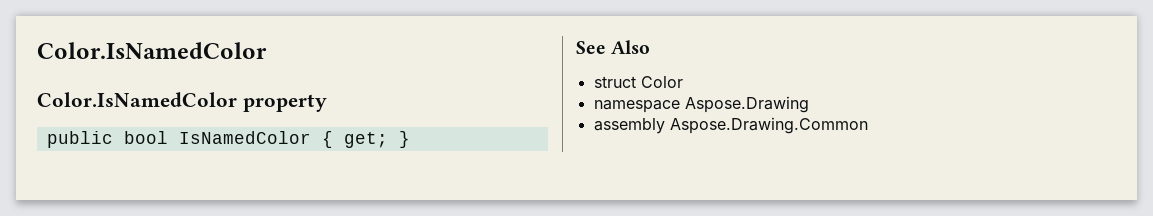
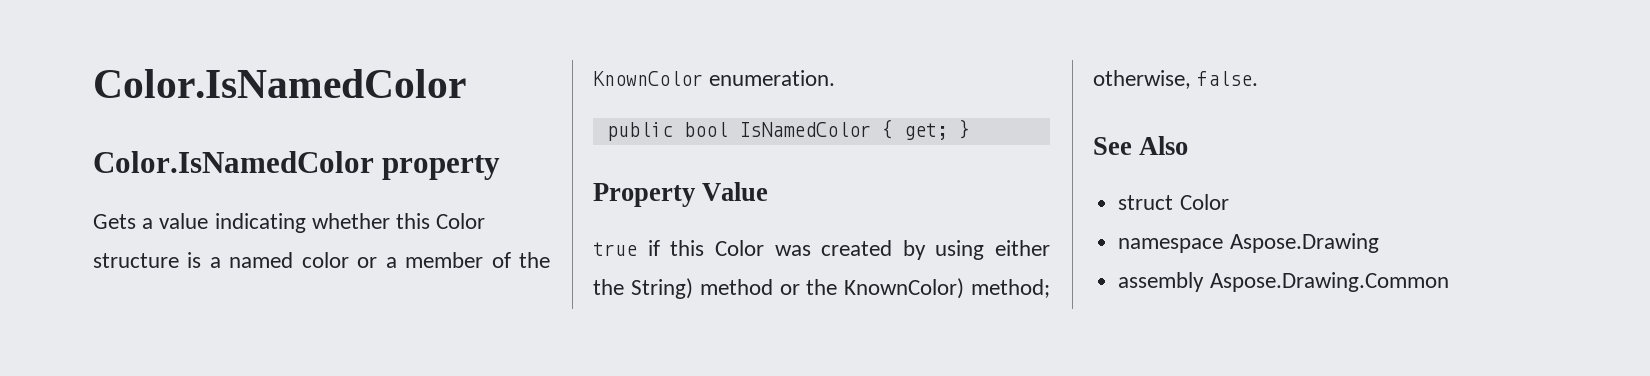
(327, 103) none -> [93,213,486,233] [93,252,550,268] [593,70,836,86] // Gets a value indicating whether this Color structure is a named color or a member of the KnownColor enumeration.
(410, 139) none -> [593,182,769,207] [593,240,1050,260] [593,278,1050,299] [1093,70,1259,89] // Property Value // true if this Color was created by using either the String) method or the KnownColor) method; otherwise, false.

